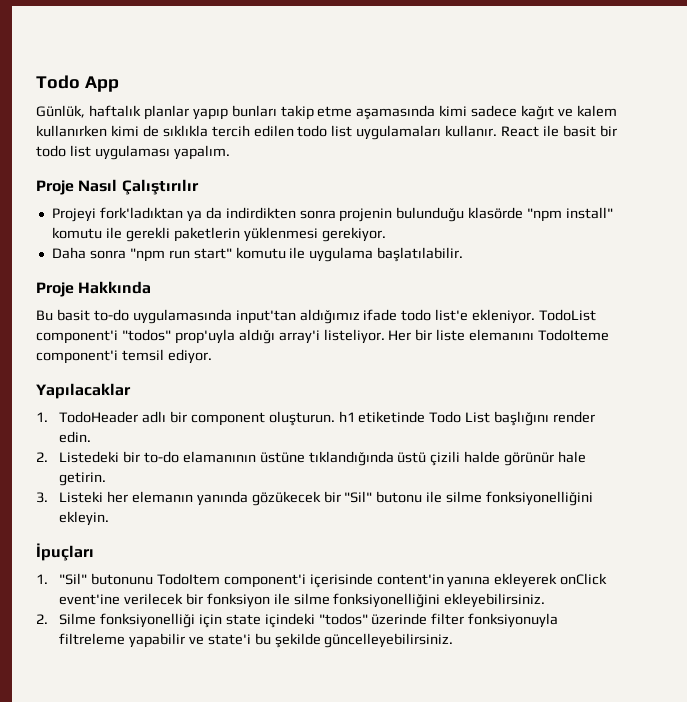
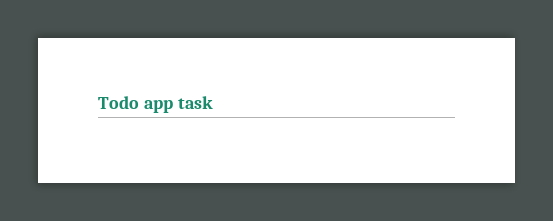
[36,75,119,92] [36,105,617,120] [36,125,617,140] [36,145,230,160] [36,179,199,195] [51,207,614,222] [51,227,386,242] [51,247,464,262] [36,281,152,297] [36,309,597,324] [36,329,610,344] [36,349,212,364] [36,383,131,399] [36,411,596,426] [58,431,91,443] [36,451,587,466] [58,472,106,486] [36,491,594,506] [58,511,109,526] [36,543,94,561] [36,573,608,588] [58,593,546,608] [36,613,559,628] [58,633,454,648] Todo App // Günlük, haftalık planlar yapıp bunları takip etme aşamasında kimi sadece kağıt ve kalem kullanırken kimi de sıklıkla tercih edilen todo list uygulamaları kullanır. React ile basit bir todo list uygulaması yapalım. // Proje Nasıl Çalıştırılır // Projeyi fork'ladıktan ya da indirdikten sonra projenin bulunduğu klasörde "npm install" komutu ile gerekli paketlerin yüklenmesi gerekiyor. // Daha sonra "npm run start" komutu ile uygulama başlatılabilir. // Proje Hakkında // Bu basit to-do uygulamasında input'tan aldığımız ifade todo list'e ekleniyor. TodoList component'i "todos" prop'uyla aldığı array'i listeliyor. Her bir liste elemanını TodoIteme component'i temsil ediyor. // Yapılacaklar // 1. TodoHeader adlı bir component oluşturun. h1 etiketinde Todo List başlığını render edin. // 2. Listedeki bir to-do elamanının üstüne tıklandığında üstü çizili halde görünür hale getirin. // 3. Listeki her elemanın yanında gözükecek bir "Sil" butonu ile silme fonksiyonelliğini ekleyin. // İpuçları // 1. "Sil" butonunu TodoItem component'i içerisinde content'in yanına ekleyerek onClick event'ine verilecek bir fonksiyon ile silme fonksiyonelliğini ekleyebilirsiniz. // 2. Silme fonksiyonelliği için state içindeki "todos" üzerinde filter fonksiyonuyla filtreleme yapabilir ve state'i bu şekilde güncelleyebilirsiniz. -> [98,96,213,113] Todo app task

